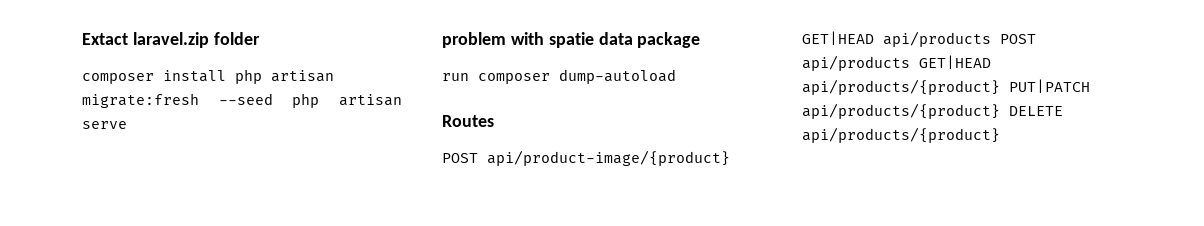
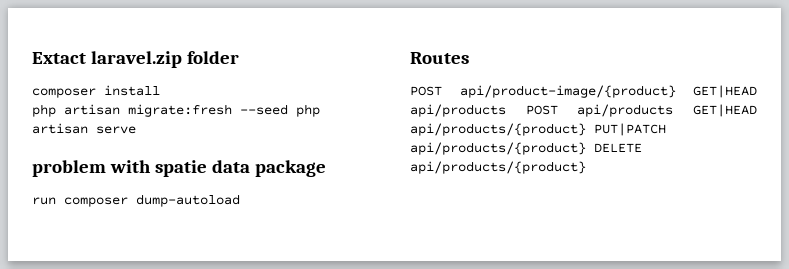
(226, 76) none -> (160, 90) //

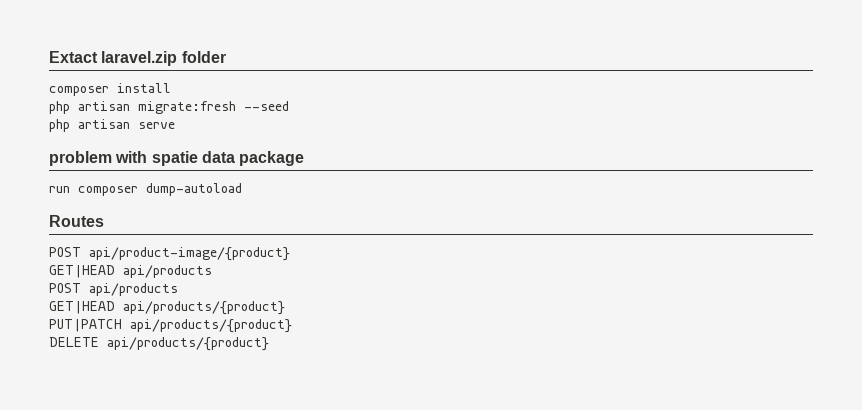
(288, 109) none -> (289, 106) //
(676, 91) none -> (290, 254) //
(506, 110) none -> (212, 271) //
(674, 110) none -> (178, 289) //
(586, 129) none -> (285, 308) //
(586, 148) none -> (292, 326) //

